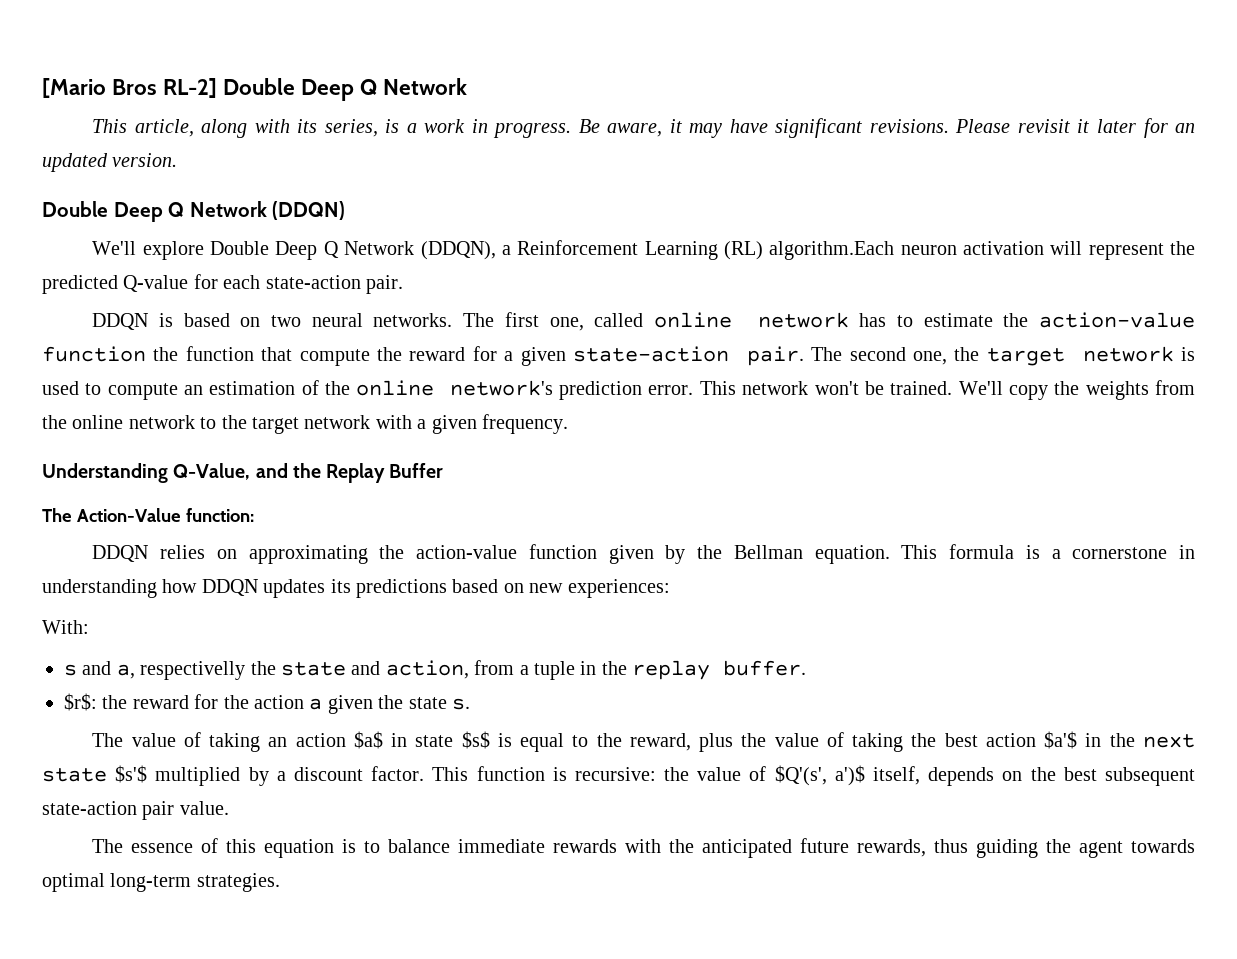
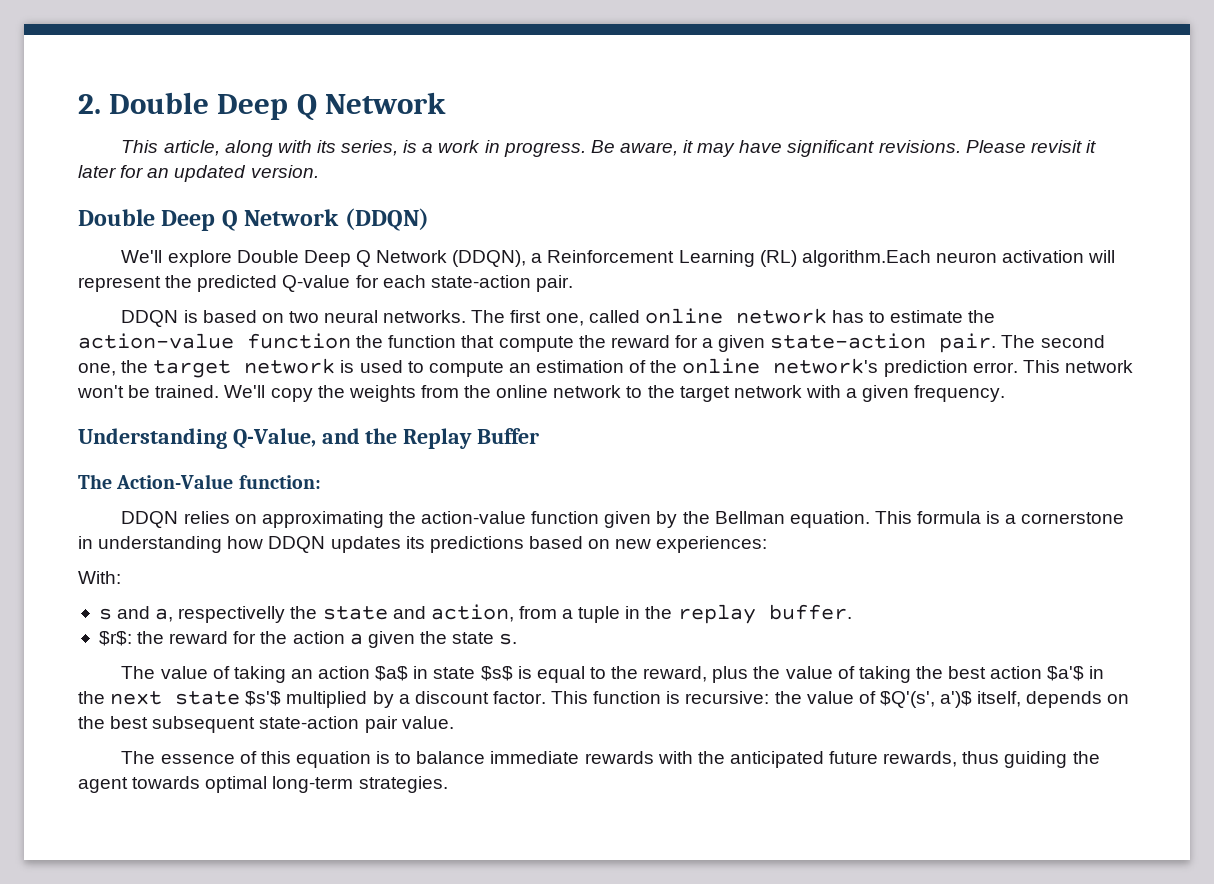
[42,78,218,98] [Mario Bros RL-2] -> [78,94,101,114] 2.

